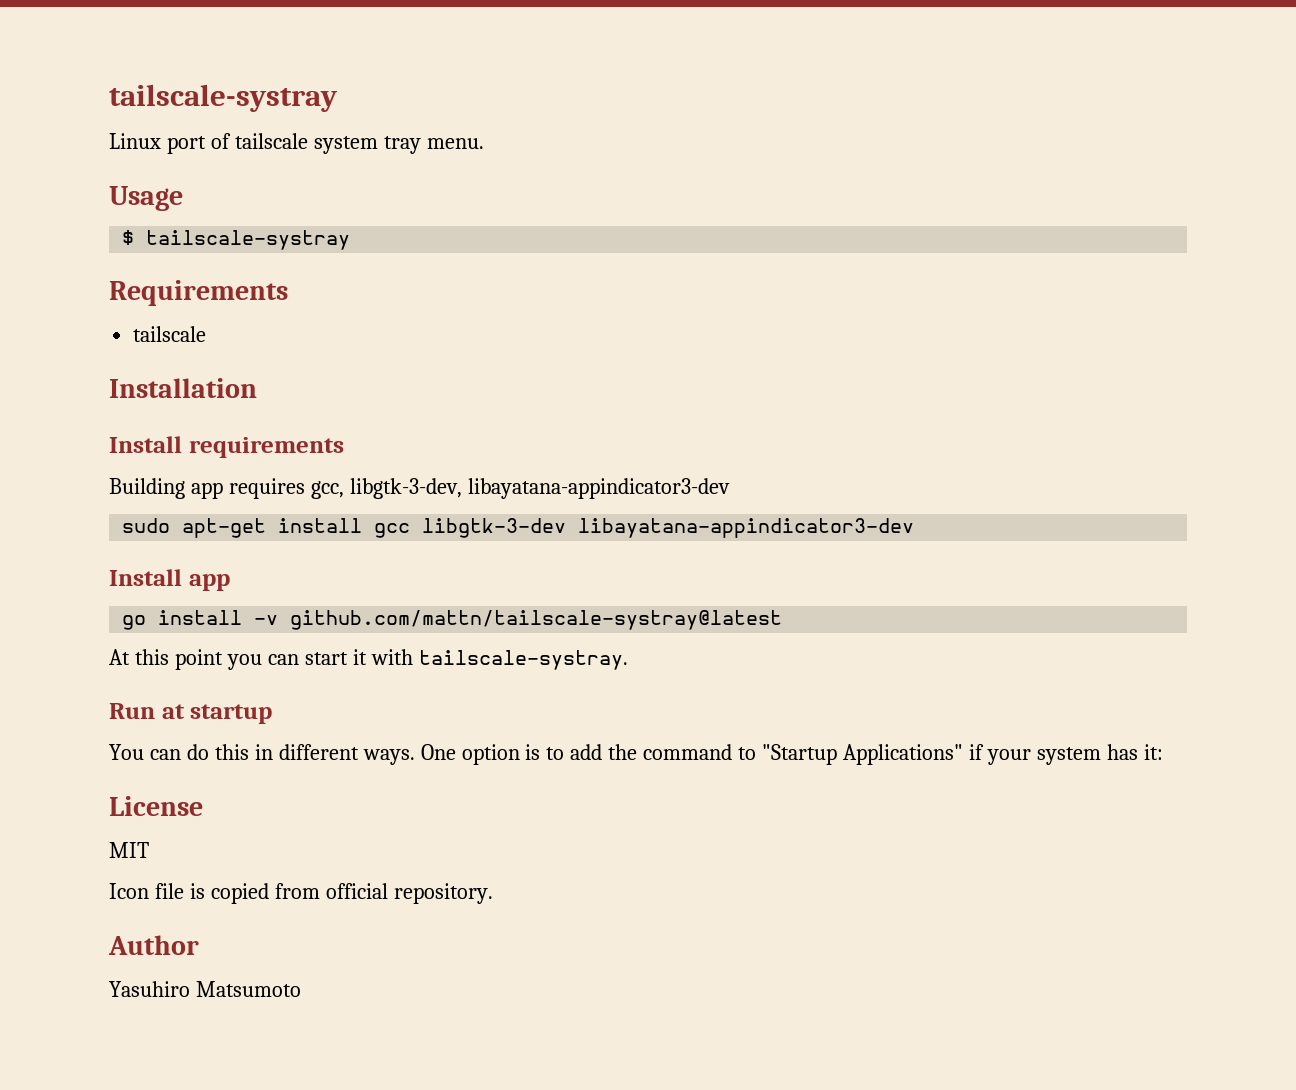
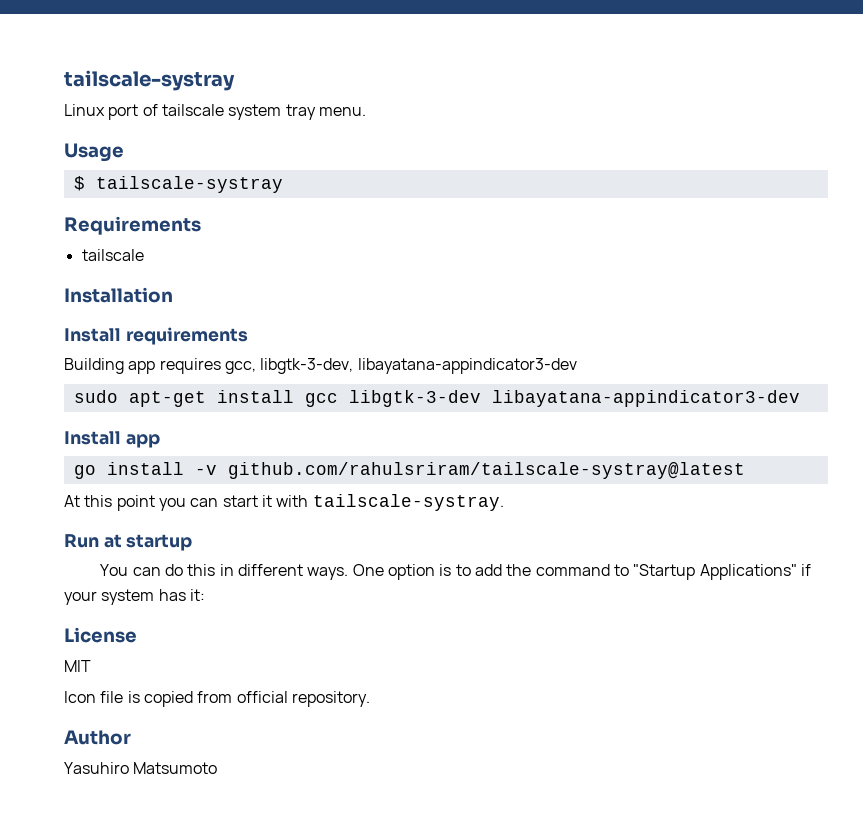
[290,610,783,630] github.com/mattn/tailscale-systray@latest -> [227,462,745,479] github.com/rahulsriram/tailscale-systray@latest

